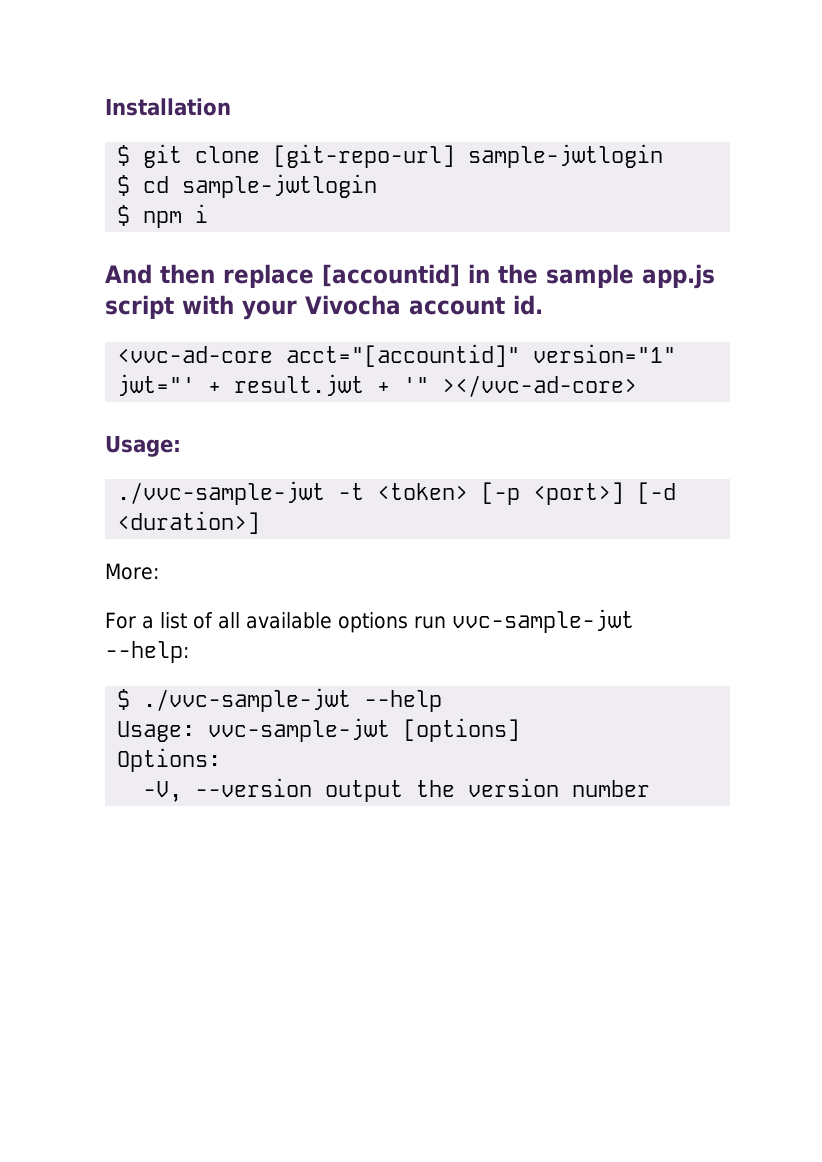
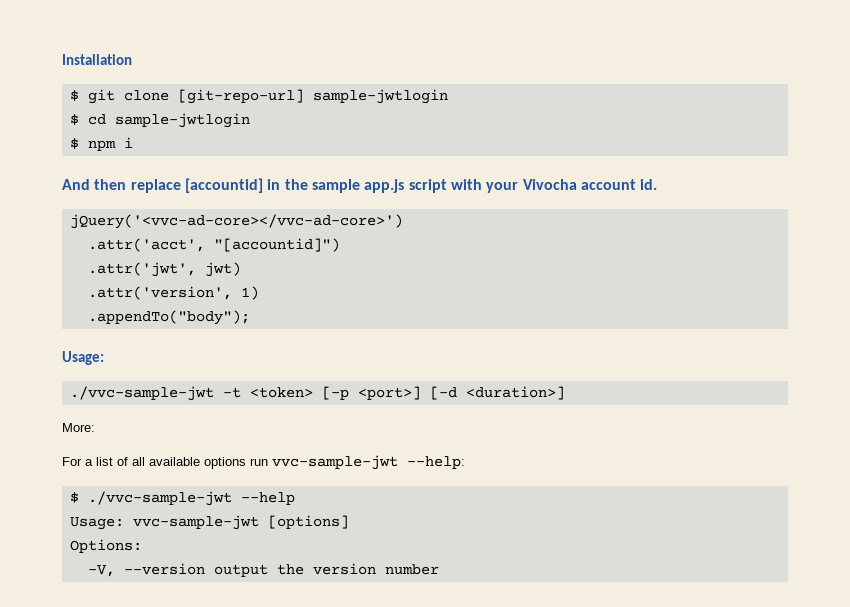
[117,344,677,367] [117,374,638,397] <vvc-ad-core acct="[accountid]" version="1" jwt="' + result.jwt + '" ></vvc-ad-core> -> [69,214,403,229] [87,238,340,252] [87,262,241,277] [87,286,259,300] [87,310,250,325] jQuery('<vvc-ad-core></vvc-ad-core>') // .attr('acct', "[accountid]") // .attr('jwt', jwt) // .attr('version', 1) // .appendTo("body");

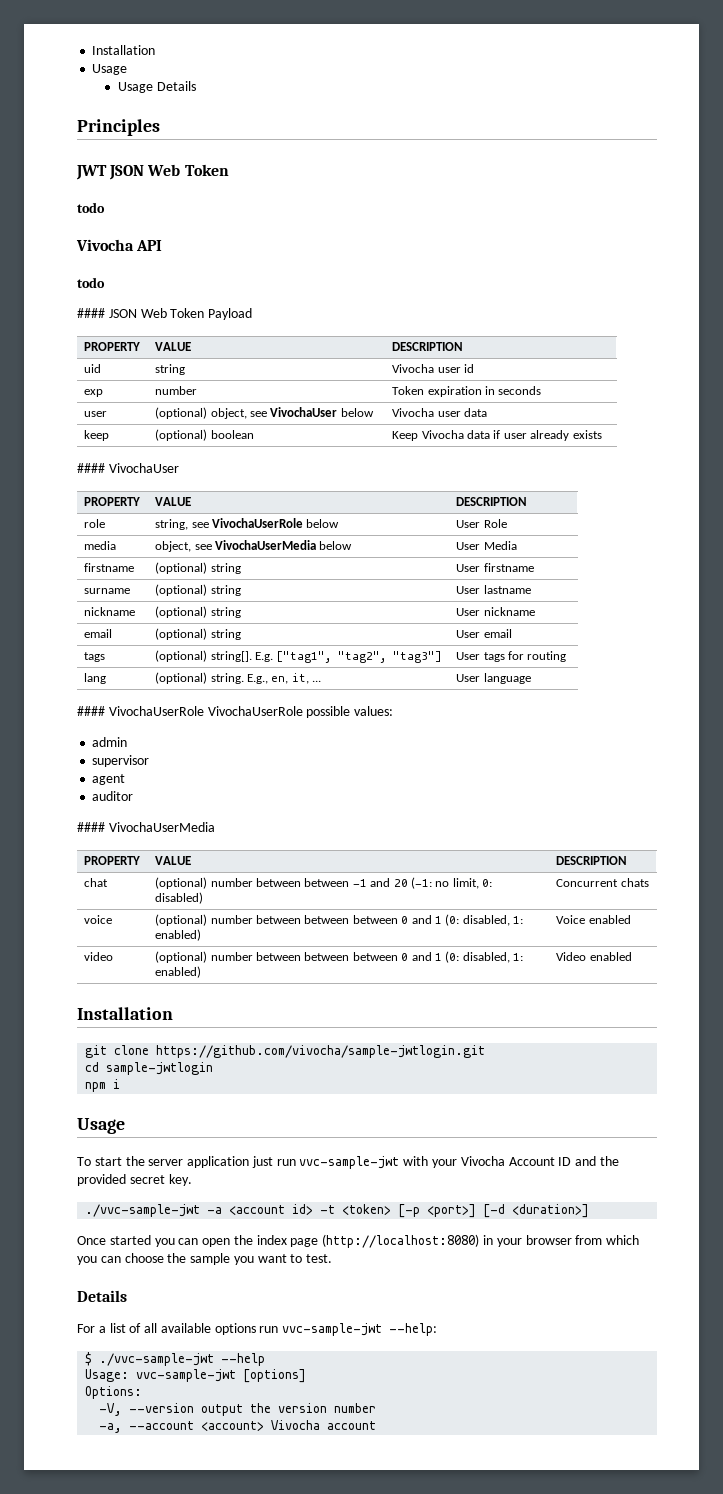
[62,54,132,65] [69,89,448,104] [69,114,79,125] Installation // $ git clone [git-repo-url] sample-jwtlogin // $ -> [92,45,156,55] [92,64,128,75] [117,81,196,93] [77,119,160,136] [76,164,229,180] [77,202,105,213] [76,239,163,251] [77,277,105,288] [77,308,253,320] [84,342,141,351] [155,342,192,351] [392,342,464,351] [84,364,102,373] [155,364,186,375] [392,364,475,373] [84,389,104,397] [155,386,198,395] [392,386,542,397] [84,411,108,417] [155,407,374,419] [392,408,488,417] [84,430,110,441] [155,429,254,441] [392,430,602,441] [77,463,179,473] [84,497,141,506] [155,497,192,506] [456,497,528,506] [84,519,106,528] [155,518,340,530] [456,519,507,528] [84,541,117,550] [155,540,353,552] [456,541,517,550] [84,563,135,572] [155,562,241,574] [456,563,534,572] [84,588,131,594] [155,584,241,596] [456,585,531,594] [84,607,136,616] [155,606,241,618] [456,607,535,616] [84,629,113,638] [155,628,241,640] [456,629,512,638] [84,652,106,662] [155,650,443,663] [456,651,567,662] [84,673,107,684] [155,672,322,684] [456,673,531,684] [77,706,394,718] [92,737,128,747] [92,755,150,767] [92,774,126,785] [92,791,134,801] [77,822,215,832] [84,856,141,865] [155,856,192,865] [556,856,628,865] [84,878,109,887] [155,877,493,889] [155,892,204,904] [556,878,649,887] [84,915,113,924] [155,914,524,926] [155,929,202,941] [556,915,631,924] [84,952,114,961] [155,951,524,963] [155,966,202,978] [556,952,632,961] [77,1007,173,1020] [85,1045,486,1058] Installation // Usage // Usage Details // Principles // JWT JSON Web Token // todo // Vivocha API // todo // #### JSON Web Token Payload // PROPERTY | VALUE | DESCRIPTION // uid | string | Vivocha user id // exp | number | Token expiration in seconds // user | (optional) object, see VivochaUser below | Vivocha user data // keep | (optional) boolean | Keep Vivocha data if user already exists // #### VivochaUser // PROPERTY | VALUE | DESCRIPTION // role | string, see VivochaUserRole below | User Role // media | object, see VivochaUserMedia below | User Media // firstname | (optional) string | User firstname // surname | (optional) string | User lastname // nickname | (optional) string | User nickname // email | (optional) string | User email // tags | (optional) string[]. E.g. ["tag1", "tag2", "tag3"] | User tags for routing // lang | (optional) string. E.g., en, it, ... | User language // #### VivochaUserRole VivochaUserRole possible values: // admin // supervisor // agent // auditor // #### VivochaUserMedia // PROPERTY | VALUE | DESCRIPTION // chat | (optional) number between between -1 and 20 (-1: no limit, 0: disabled) | Concurrent chats // voice | (optional) number between between between 0 and 1 (0: disabled, 1: enabled) | Voice enabled // video | (optional) number between between between 0 and 1 (0: disabled, 1: enabled) | Video enabled // Installation // git clone https://github.com/vivocha/sample-jwtlogin.git //
[69,138,79,149] $ -> (214, 1068) none
[62,178,658,193] [69,214,403,229] [87,238,340,252] [87,262,241,277] [87,286,259,300] [87,310,250,325] [62,351,104,365] [69,386,214,401] And then replace [accountid] in the sample app.js script with your Vivocha account id. // jQuery('<vvc-ad-core></vvc-ad-core>') // .attr('acct', "[accountid]") // .attr('jwt', jwt) // .attr('version', 1) // .appendTo("body"); // Usage: // ./vvc-sample-jwt -> [77,1118,125,1134] [77,1156,619,1169] [77,1174,192,1186] [85,1204,314,1217] Usage // To start the server application just run vvc-sample-jwt with your Vivocha Account ID and the provided secret key. // ./vvc-sample-jwt -a <account id>
[62,423,95,432] More: -> [77,1234,640,1248] [77,1253,333,1265] [77,1290,127,1302] Once started you can open the index page (http://localhost:8080) in your browser from which you can choose the sample you want to test. // Details
(439, 569) none -> [99,1420,377,1433] // -a, --account <account> Vivocha account

